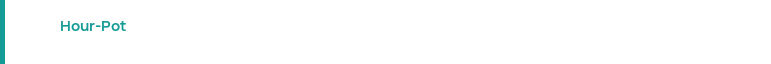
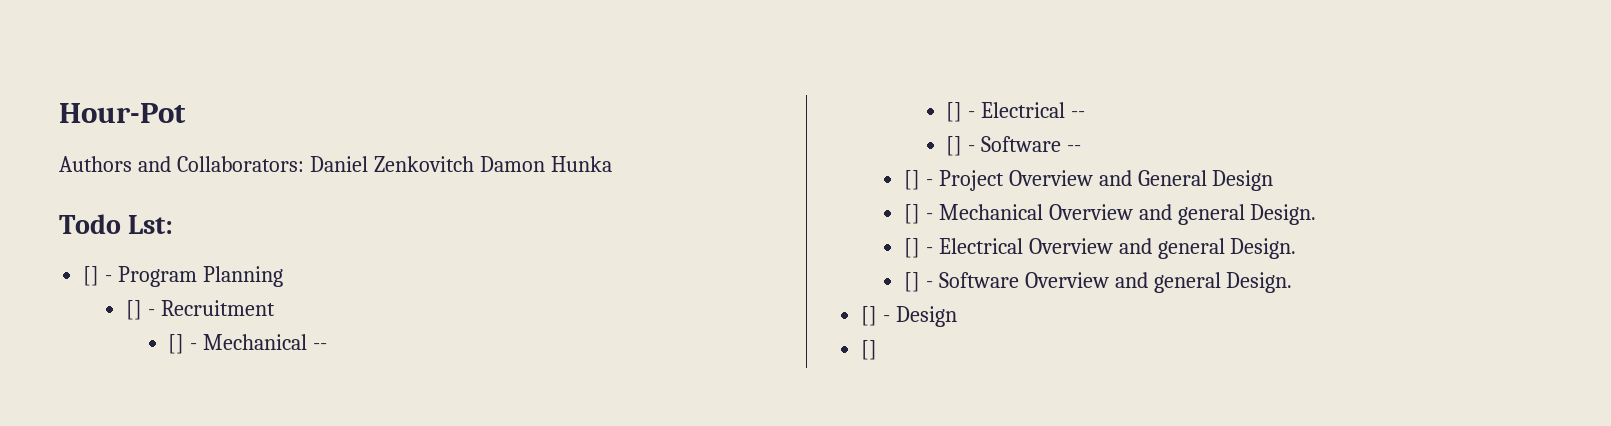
(127, 26) none -> [59,156,612,172] [59,214,174,234] [83,266,284,287] [125,300,275,320] [168,334,328,354] [946,102,1086,122] [946,136,1082,156] [903,170,1274,191] [903,204,1317,225] [903,238,1297,259] [903,272,1293,293] [861,306,958,327] [861,340,878,360] // Authors and Collaborators: Daniel Zenkovitch Damon Hunka // Todo Lst: // [] - Program Planning // [] - Recruitment // [] - Mechanical -- // [] - Electrical -- // [] - Software -- // [] - Project Overview and General Design // [] - Mechanical Overview and general Design. // [] - Electrical Overview and general Design. // [] - Software Overview and general Design. // [] - Design // []

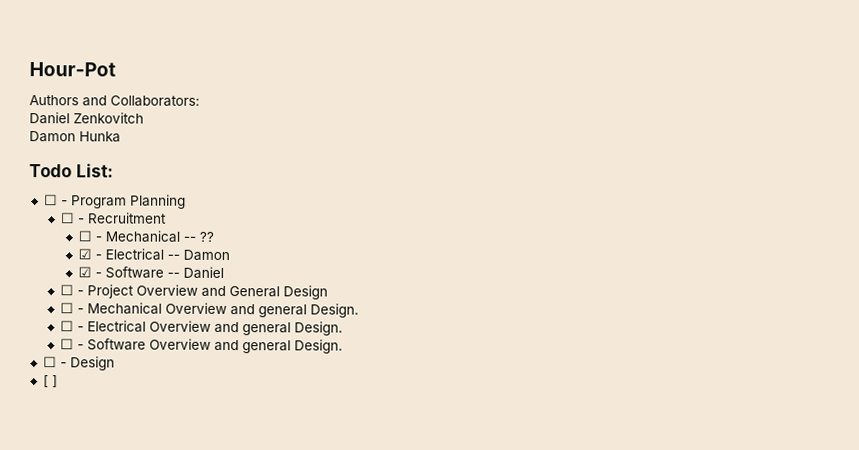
(304, 164) none -> (200, 101) //
(474, 164) none -> (144, 118) //
[128,215,174,234] [83,266,100,286] Lst: // [] -> [75,163,114,178] [43,194,58,206] List: // ☐
[125,300,142,320] [] -> [61,212,76,224] ☐
[168,334,185,354] [] -> [78,230,93,242] ☐
[946,102,963,122] // [] -> [199,231,215,242] [78,248,93,260] ?? // ☑
[946,136,963,156] // [] -> [183,249,231,262] [78,266,93,278] Damon // ☑
[903,170,920,190] // [] -> [183,266,225,279] [60,284,75,296] Daniel // ☐
[903,204,920,224] [] -> [60,302,75,314] ☐
[903,238,920,258] [] -> [60,320,75,332] ☐
[903,272,920,292] [] -> [60,338,75,350] ☐
[861,306,878,326] [] -> [42,356,57,368] ☐
[861,340,878,360] [] -> [42,375,58,388] [ ]

